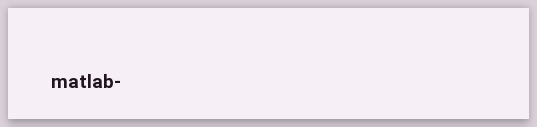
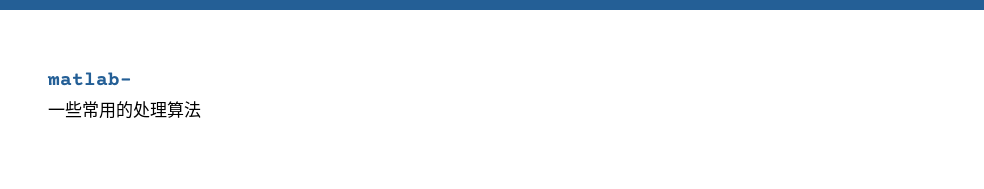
(121, 81) none -> [48,101,201,119] // 一些常用的处理算法

